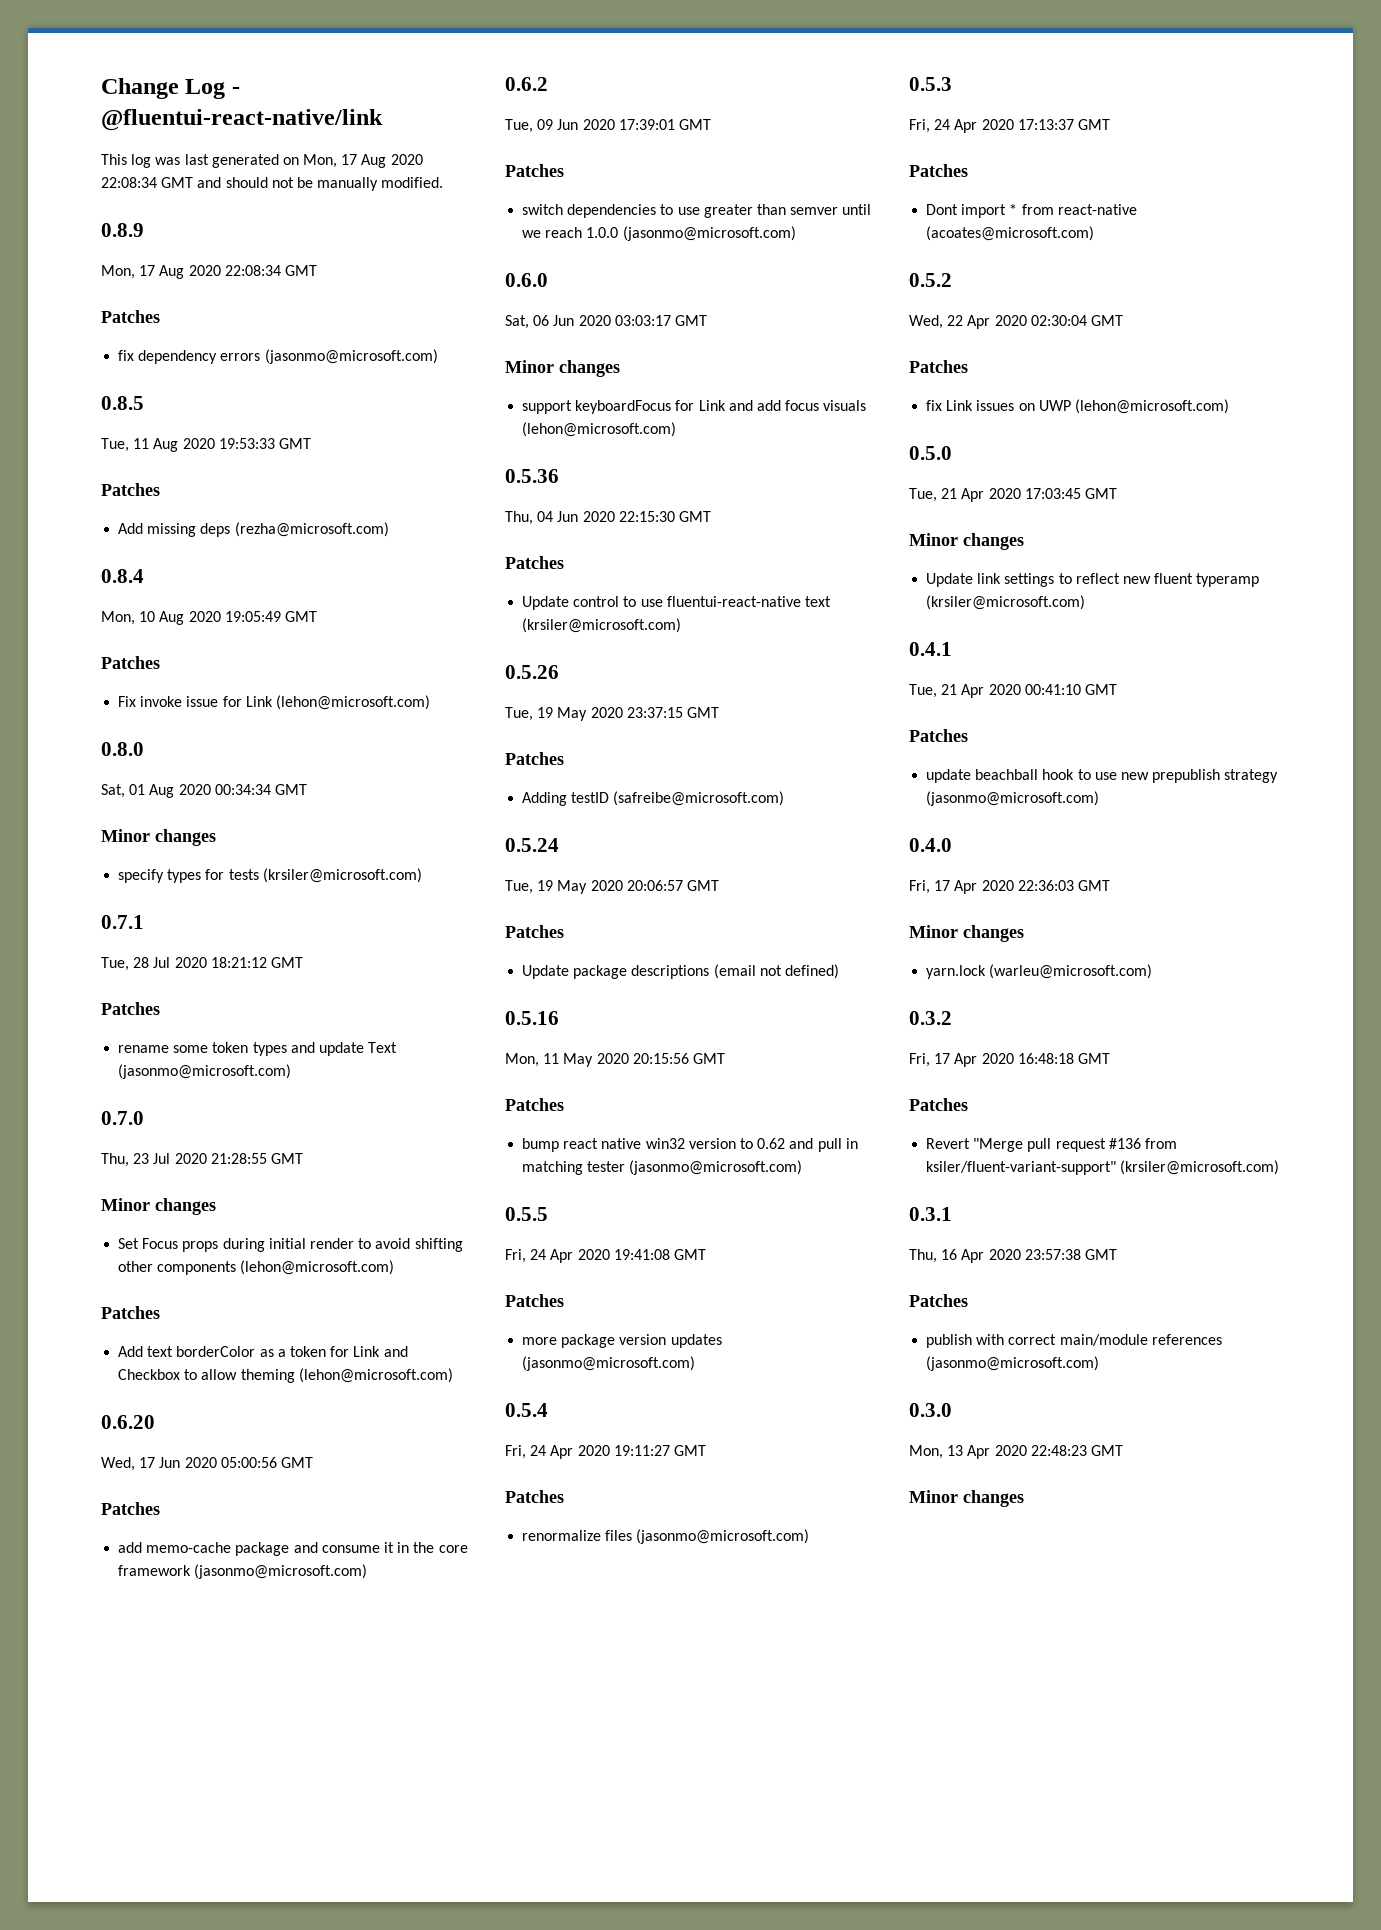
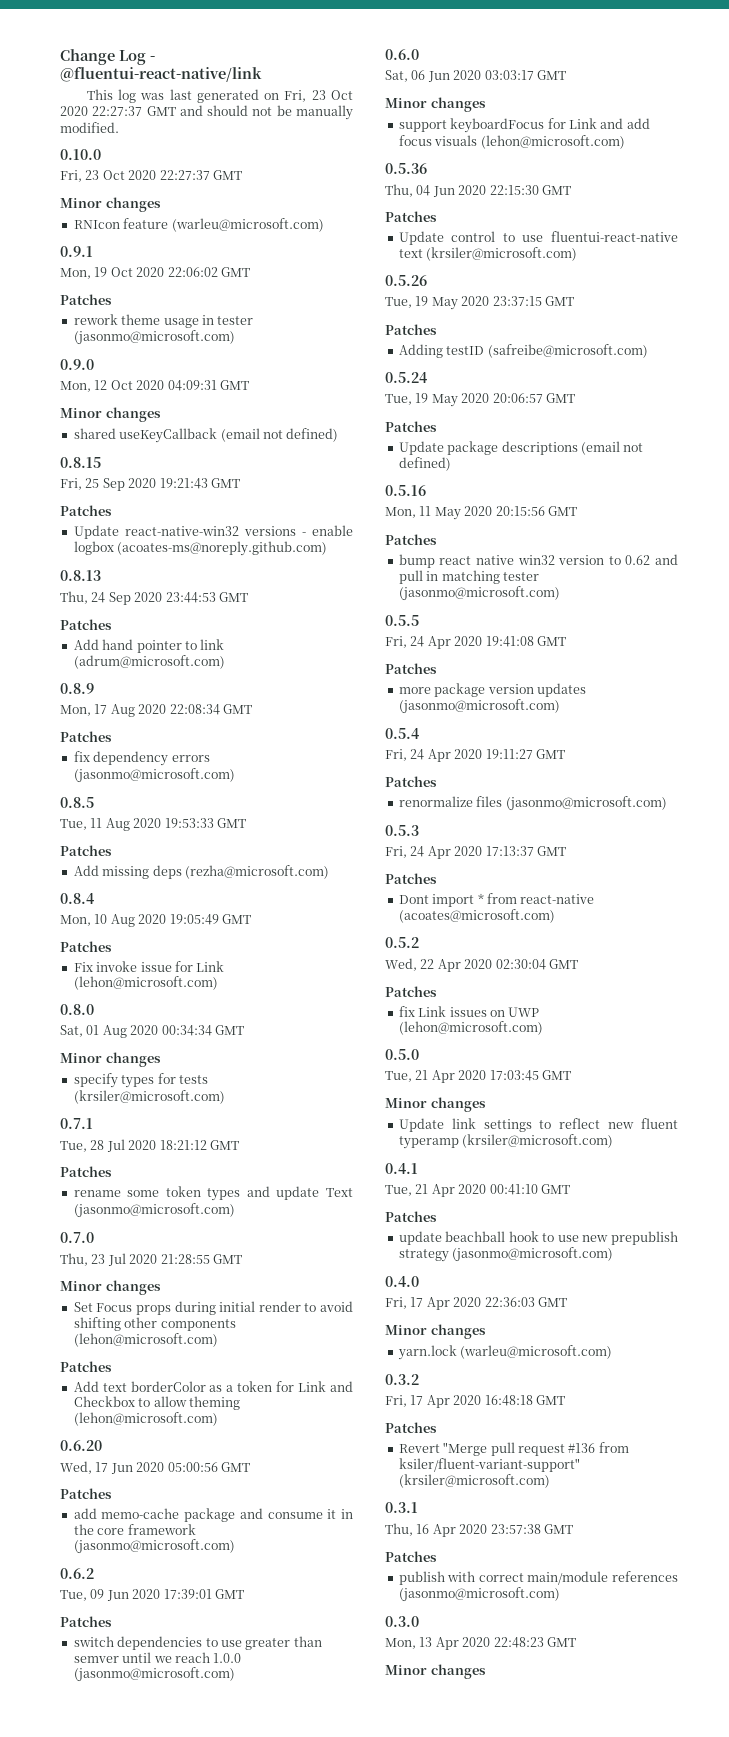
[303,154,423,168] [101,177,157,188] Mon, 17 Aug 2020 22:08:34 -> [284,90,354,102] [60,106,143,116] Fri, 23 Oct 2020 22:27:37
(444, 182) none -> [60,149,101,160] [60,170,242,182] [60,197,161,212] [73,218,324,232] [60,246,93,257] [60,267,250,279] [60,294,112,305] [73,314,254,328] [73,330,235,345] [60,359,94,370] [60,380,249,392] [60,407,161,422] [73,428,339,443] [60,457,101,468] [60,478,240,491] [60,505,112,516] [73,525,353,539] [73,541,328,556] [60,570,101,581] [60,591,248,605] [60,619,112,630] [73,639,225,653] [73,655,225,669] // 0.10.0 // Fri, 23 Oct 2020 22:27:37 GMT // Minor changes // RNIcon feature (warleu@microsoft.com) // 0.9.1 // Mon, 19 Oct 2020 22:06:02 GMT // Patches // rework theme usage in tester (jasonmo@microsoft.com) // 0.9.0 // Mon, 12 Oct 2020 04:09:31 GMT // Minor changes // shared useKeyCallback (email not defined) // 0.8.15 // Fri, 25 Sep 2020 19:21:43 GMT // Patches // Update react-native-win32 versions - enable logbox (acoates-ms@noreply.github.com) // 0.8.13 // Thu, 24 Sep 2020 23:44:53 GMT // Patches // Add hand pointer to link (adrum@microsoft.com)

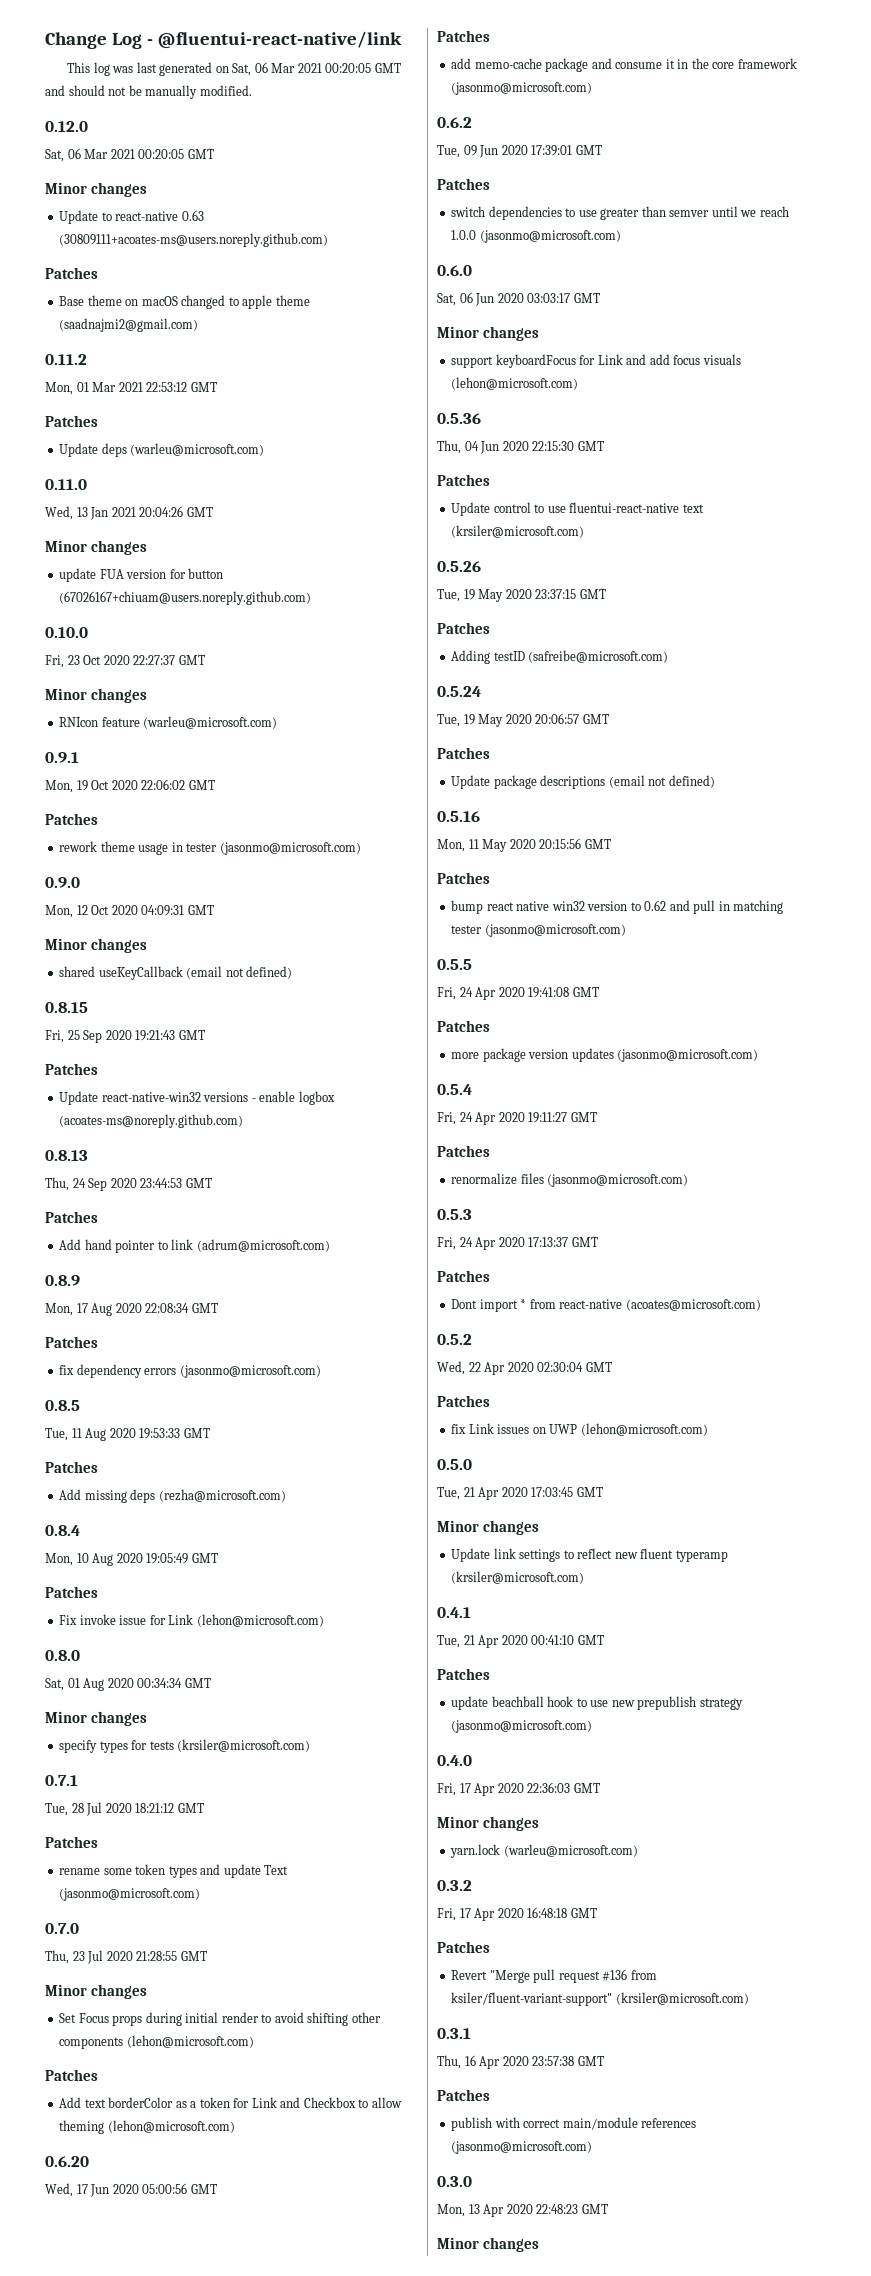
[284,90,354,102] [60,106,143,116] Fri, 23 Oct 2020 22:27:37 -> [232,62,372,76] Sat, 06 Mar 2021 00:20:05
(119, 127) none -> [45,121,88,132] [45,148,214,162] [45,182,147,197] [59,210,204,224] [59,233,329,247] [45,267,98,279] [59,295,310,309] [59,318,199,332] [45,354,87,365] [45,382,217,395] [45,415,98,427] [59,443,265,457] [45,479,87,490] [45,506,213,520] [45,540,147,555] [59,568,224,582] [59,591,312,605] // 0.12.0 // Sat, 06 Mar 2021 00:20:05 GMT // Minor changes // Update to react-native 0.63 (30809111+acoates-ms@users.noreply.github.com) // Patches // Base theme on macOS changed to apple theme (saadnajmi2@gmail.com) // 0.11.2 // Mon, 01 Mar 2021 22:53:12 GMT // Patches // Update deps (warleu@microsoft.com) // 0.11.0 // Wed, 13 Jan 2021 20:04:26 GMT // Minor changes // update FUA version for button (67026167+chiuam@users.noreply.github.com)

